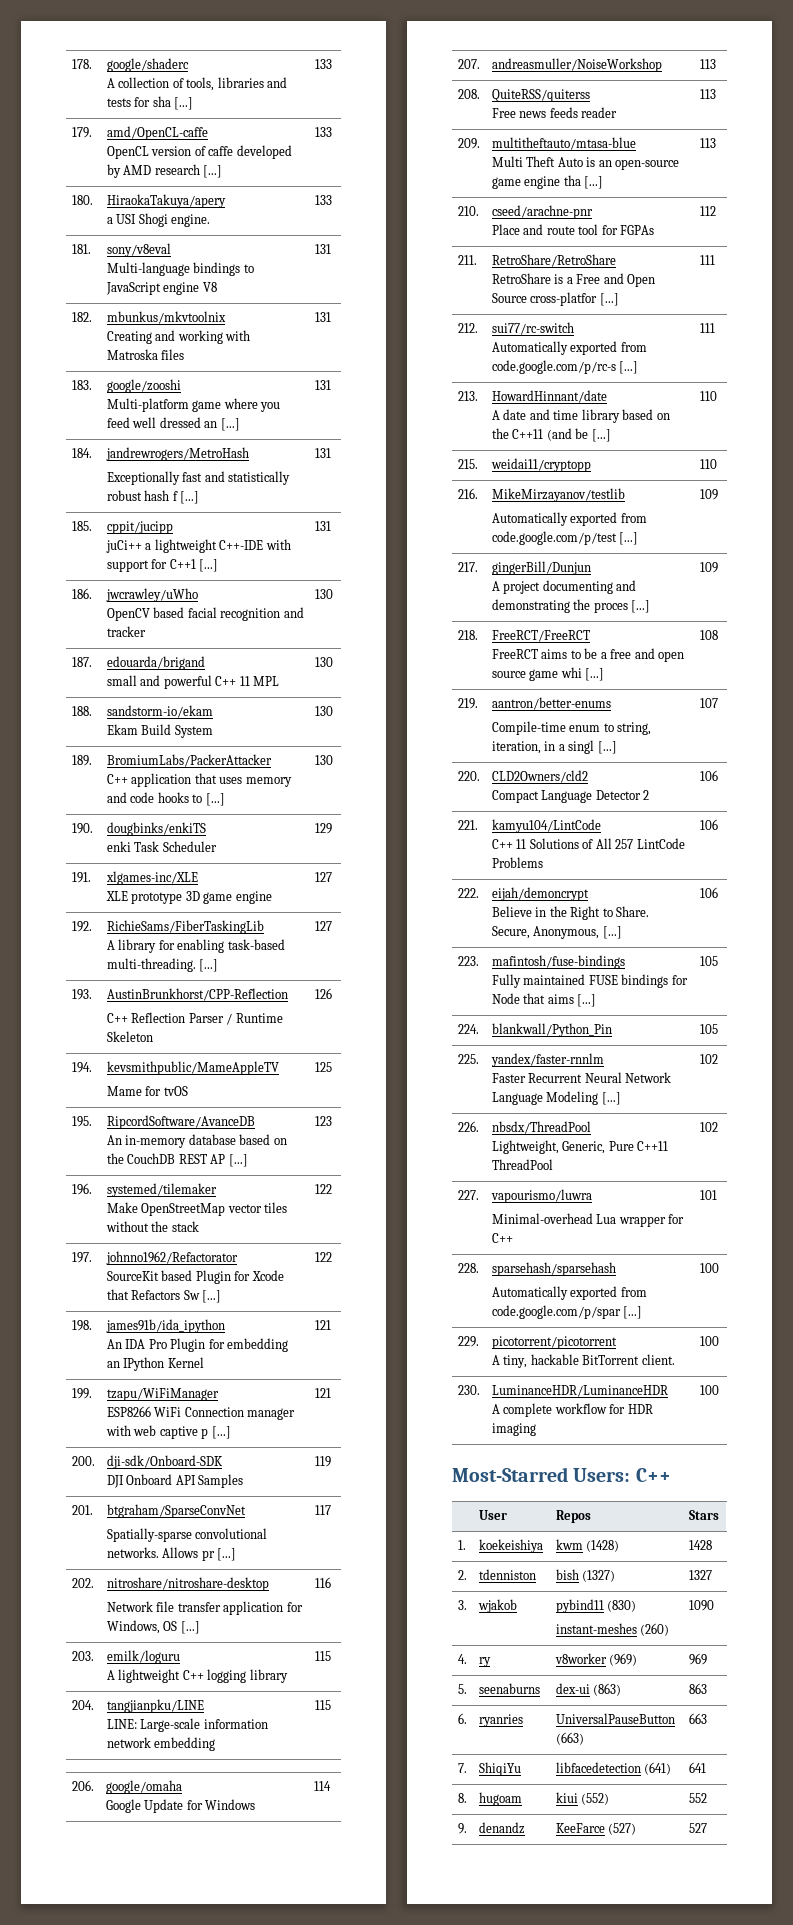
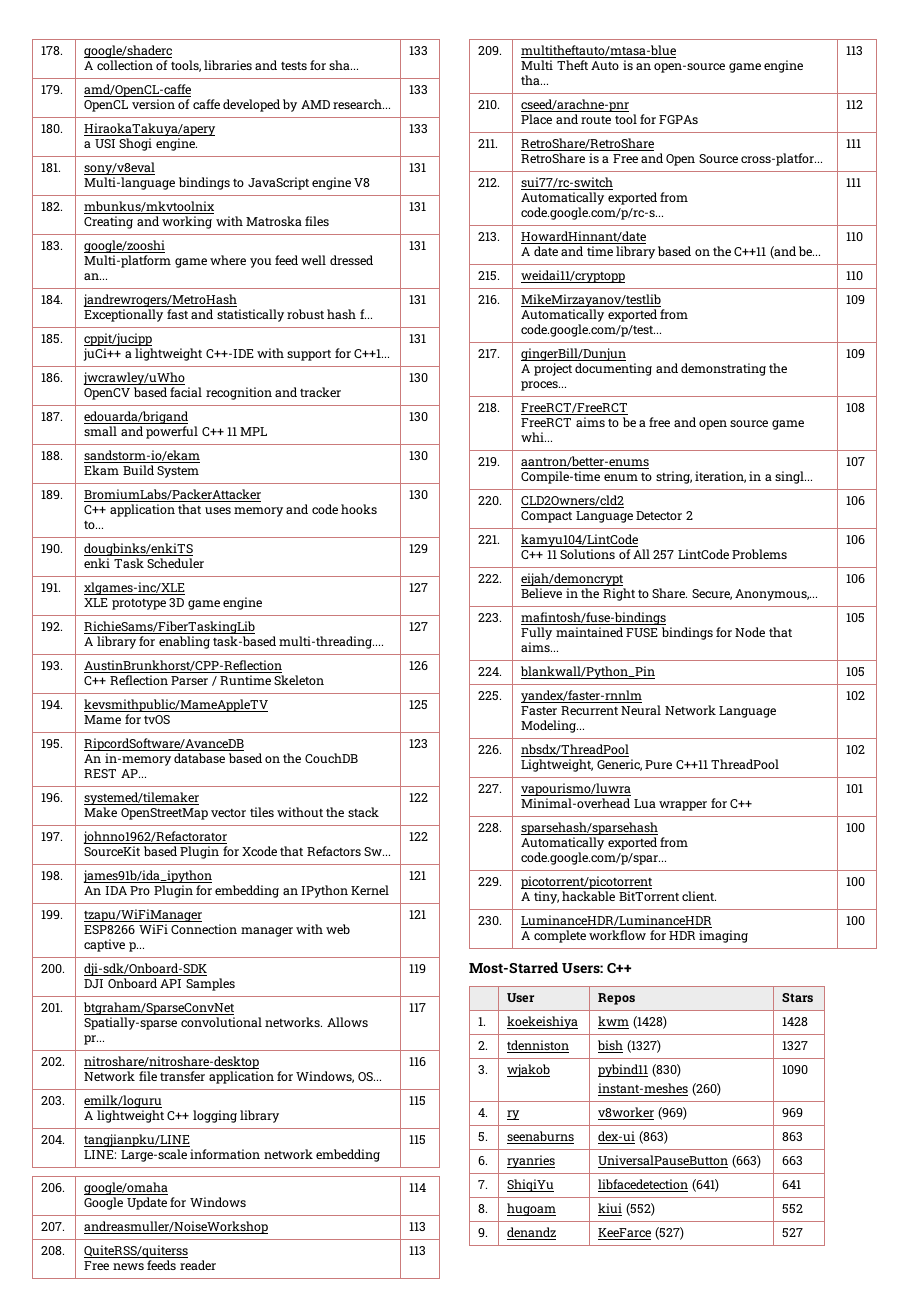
[152,96,194,110] sha [...] -> [329,60,360,71] sha...
[154,164,223,178] research [...] -> [333,99,392,110] research...
[204,418,240,431] an [...] -> [84,273,109,281] an...
[172,491,200,504] f [...] -> [359,309,373,319] f...
[169,559,219,572] C++1 [...] -> [354,349,391,359] C++1...
[192,793,225,806] to [...] -> [84,520,105,530] to...
[106,958,219,972] multi-threading. [...] -> [279,636,385,649] multi-threading....
[210,1154,248,1167] AP [...] -> [120,769,147,778] AP...
[183,1290,222,1303] Sw [...] -> [364,847,392,857] Sw...
[201,1426,231,1439] p [...] -> [128,942,145,952] p...
[201,1548,237,1561] pr [...] -> [84,1035,106,1045] pr...
[163,1621,200,1634] OS [...] -> [357,1072,382,1082] OS...
[563,175,604,189] tha [...] -> [521,75,550,86] tha...
[530,292,619,306] cross-platfor [...] -> [741,153,824,166] cross-platfor...
[491,360,639,374] code.google.com/p/rc-s [...] -> [521,207,665,220] code.google.com/p/rc-s...
[575,428,611,442] be [...] -> [798,246,822,257] be...
[491,531,639,545] code.google.com/p/test [...] -> [521,324,663,337] code.google.com/p/test...
[593,600,651,613] proces [...] -> [521,381,568,391] proces...
[560,667,605,681] whi [...] -> [521,432,554,442] whi...
[568,740,617,754] singl [...] -> [775,471,814,484] singl...
[533,926,622,939] Anonymous, [...] -> [735,589,819,601] Anonymous,...
[547,994,597,1007] aims [...] -> [521,642,560,653] aims...
[546,1091,621,1105] Modeling [...] -> [521,720,586,733] Modeling...
[491,1305,643,1319] code.google.com/p/spar [...] -> [521,852,668,865] code.google.com/p/spar...

